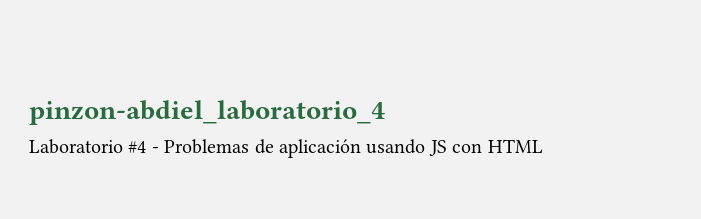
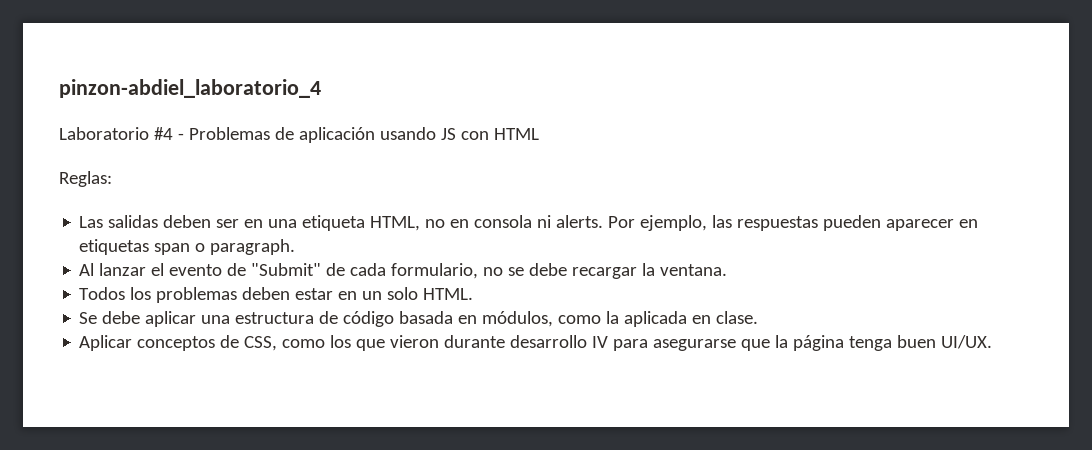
(543, 146) none -> [59,171,112,187] [79,215,979,231] [79,239,296,255] [79,263,728,279] [79,287,474,303] [79,311,759,327] [79,335,993,351] // Reglas: // Las salidas deben ser en una etiqueta HTML, no en consola ni alerts. Por ejemplo, las respuestas pueden aparecer en etiquetas span o paragraph. // Al lanzar el evento de "Submit" de cada formulario, no se debe recargar la ventana. // Todos los problemas deben estar en un solo HTML. // Se debe aplicar una estructura de código basada en módulos, como la aplicada en clase. // Aplicar conceptos de CSS, como los que vieron durante desarrollo IV para asegurarse que la página tenga buen UI/UX.

